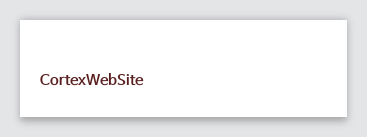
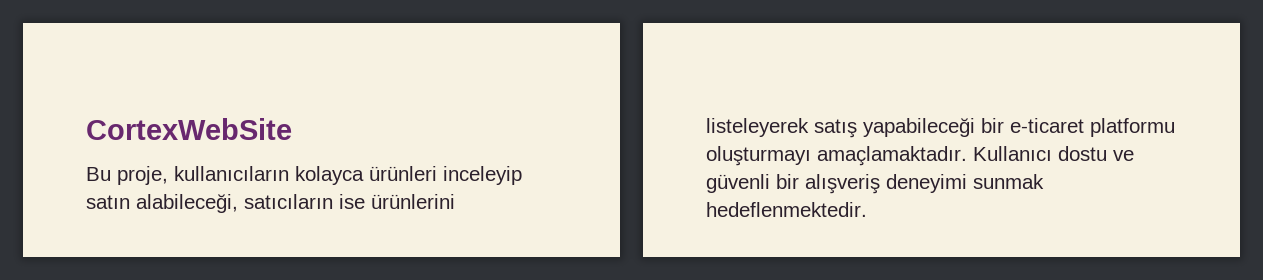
(144, 79) none -> [86,166,522,185] [86,194,455,213] [706,118,1175,138] [706,146,1134,166] [706,174,1044,194] [706,202,867,217] // Bu proje, kullanıcıların kolayca ürünleri inceleyip satın alabileceği, satıcıların ise ürünlerini listeleyerek satış yapabileceği bir e-ticaret platformu oluşturmayı amaçlamaktadır. Kullanıcı dostu ve güvenli bir alışveriş deneyimi sunmak hedeflenmektedir.

